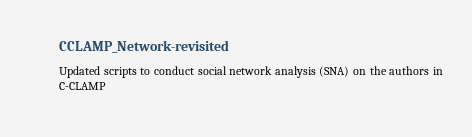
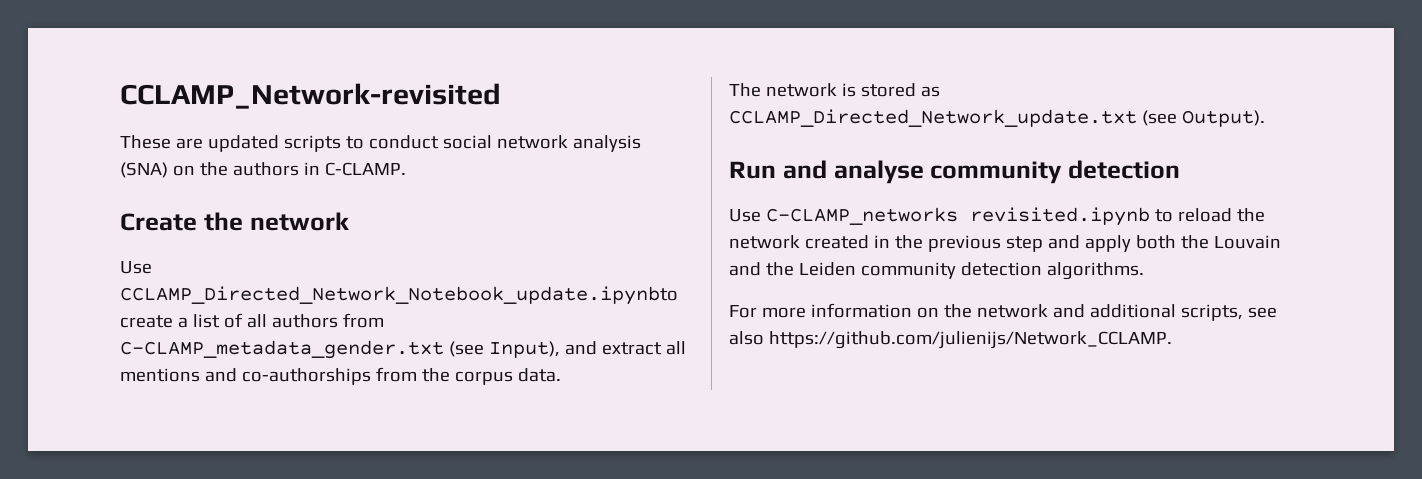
[59,66,100,78] Updated -> [120,135,279,152] These are updated
[59,82,106,90] C-CLAMP -> [324,162,406,176] [120,212,349,231] [120,261,152,274] [120,286,678,305] [120,313,384,328] [120,340,686,359] [120,367,561,385] [729,83,940,97] [729,109,1265,127] [729,160,1180,184] [729,207,1265,226] [729,235,1281,252] [729,262,1144,280] [729,303,1277,321] [729,331,1172,349] C-CLAMP. // Create the network // Use CCLAMP_Directed_Network_Notebook_update.ipynbto create a list of all authors from C-CLAMP_metadata_gender.txt (see Input), and extract all mentions and co-authorships from the corpus data. // The network is stored as CCLAMP_Directed_Network_update.txt (see Output). // Run and analyse community detection // Use C-CLAMP_networks revisited.ipynb to reload the network created in the previous step and apply both the Louvain and the Leiden community detection algorithms. // For more information on the network and additional scripts, see also https://github.com/julienijs/Network_CCLAMP.

